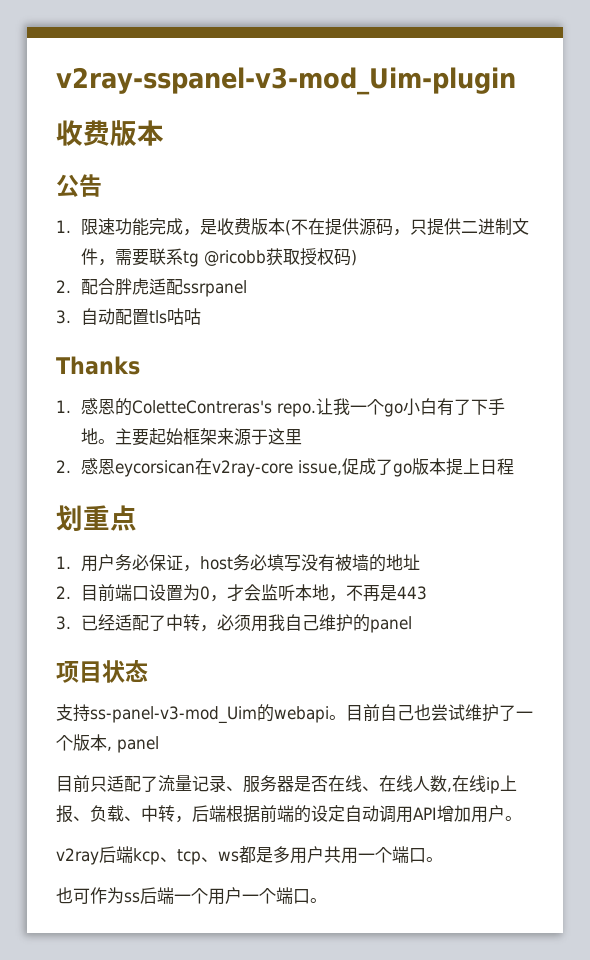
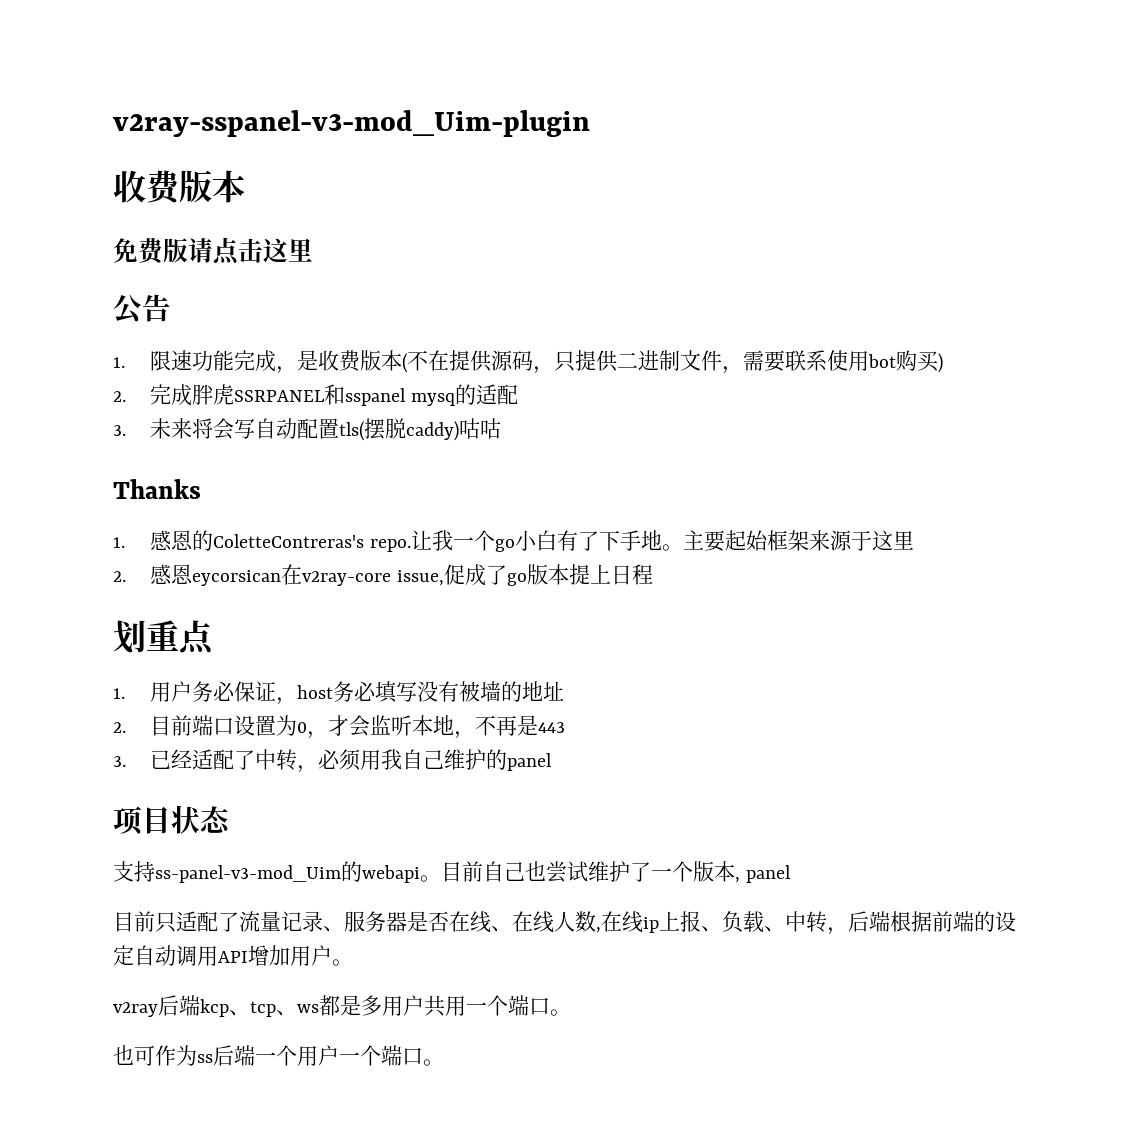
(164, 133) none -> [113,237,313,265] // 免费版请点击这里
[182,248,357,267] [56,278,247,297] [56,308,167,325] tg @ricobb获取授权码) // 2.配合胖虎适配ssrpanel // 3.自动配置tls -> [827,350,944,373] [113,384,518,406] [113,418,460,441] 使用bot购买) // 2.完成胖虎SSRPANEL和sspanel mysq的适配 // 3.未来将会写自动配置tls(摆脱caddy)

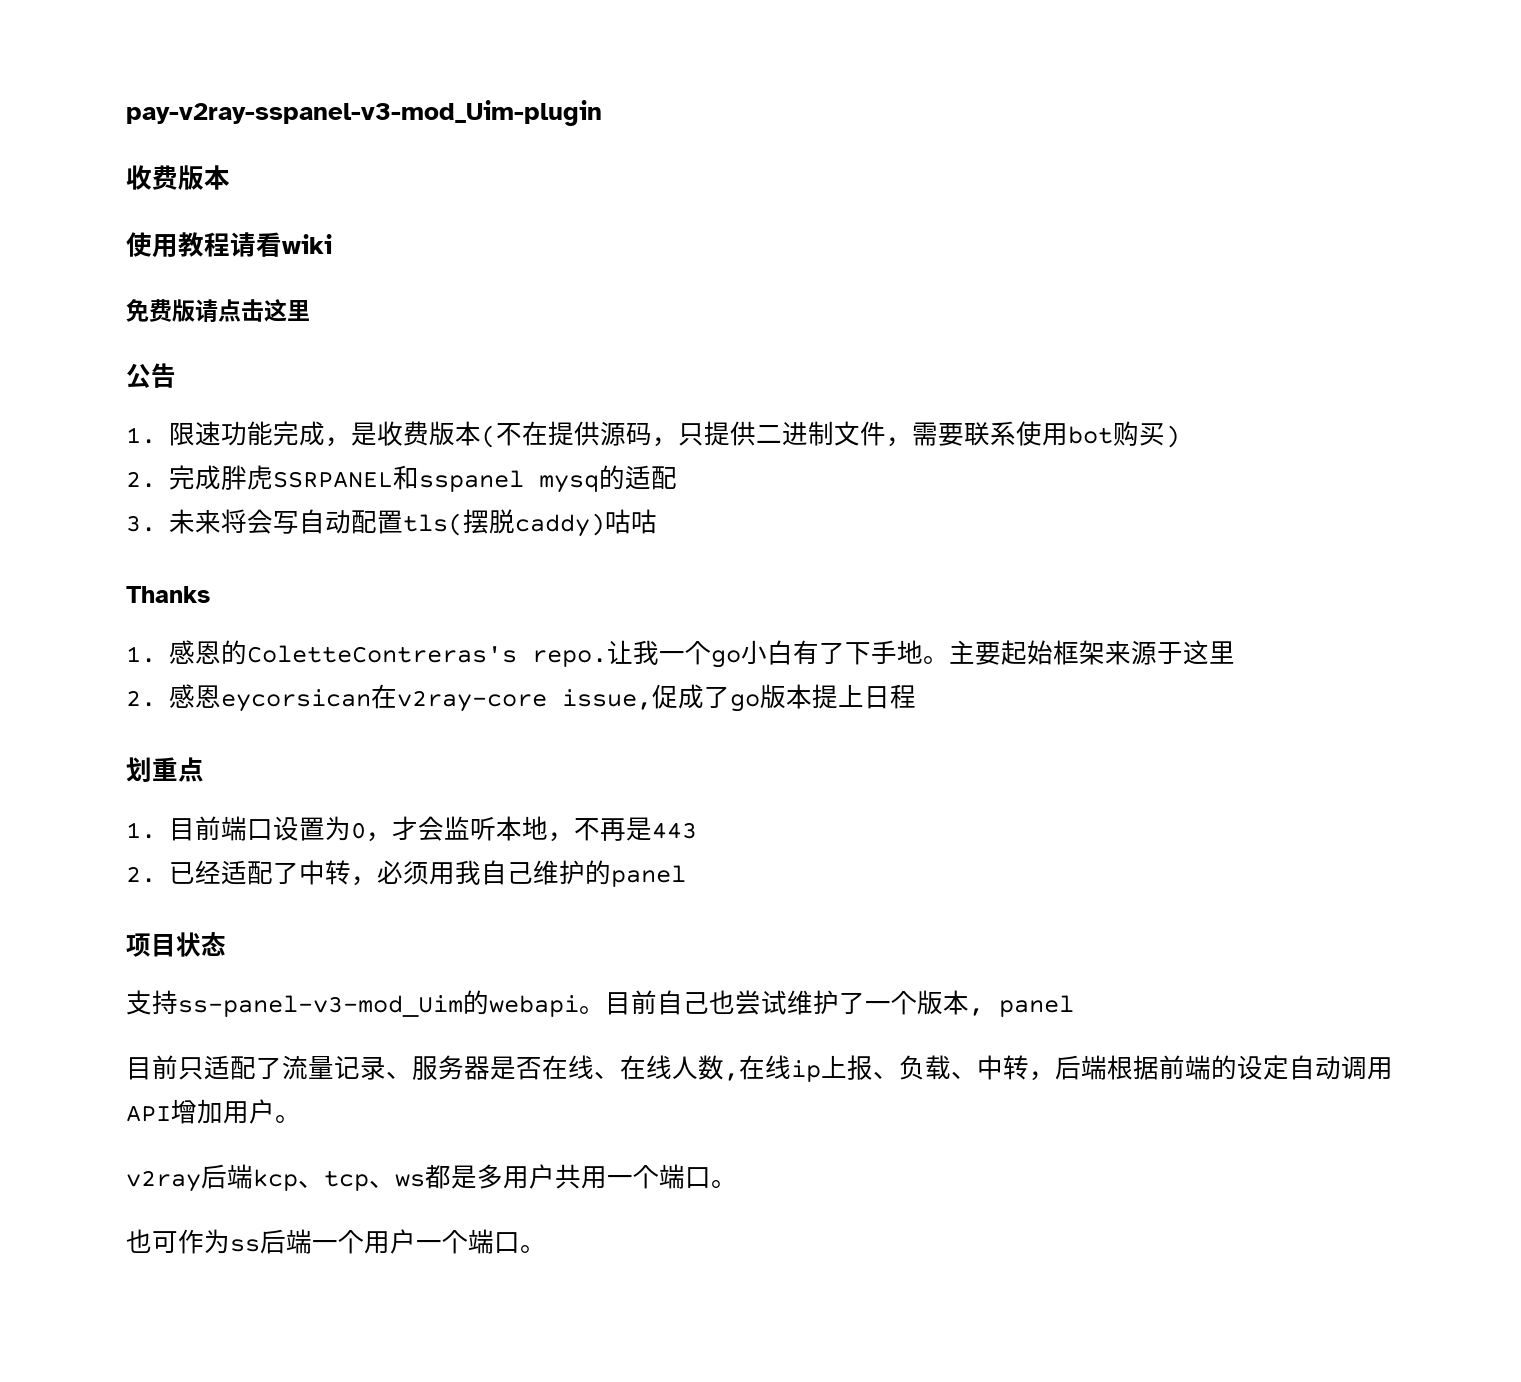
[113,110,590,137] [113,170,245,204] v2ray-sspanel-v3-mod_Uim-plugin // 收费版本 -> [126,100,602,126] [126,165,230,190] [126,232,332,258] pay-v2ray-sspanel-v3-mod_Uim-plugin // 收费版本 // 使用教程请看wiki
[150,681,565,705] [113,722,126,733] 用户务必保证，host务必填写没有被墙的地址 // 2. -> (156, 830) none
[113,756,126,767] 3. -> [126,866,156,883] 2.

